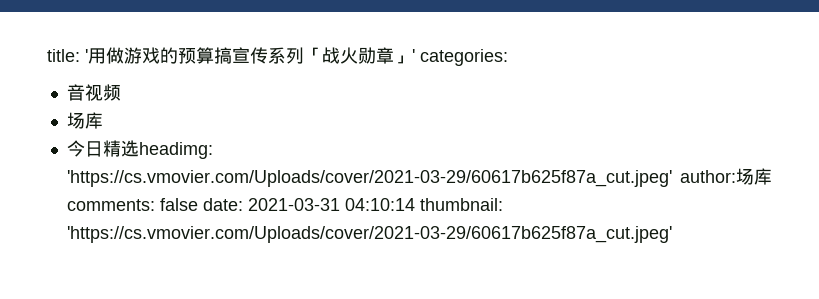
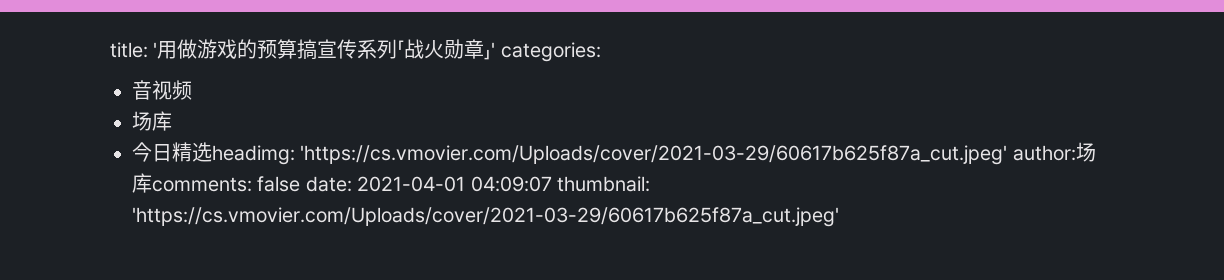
[247,198,415,211] 2021-03-31 04:10:14 -> [357,176,552,192] 2021-04-01 04:09:07

